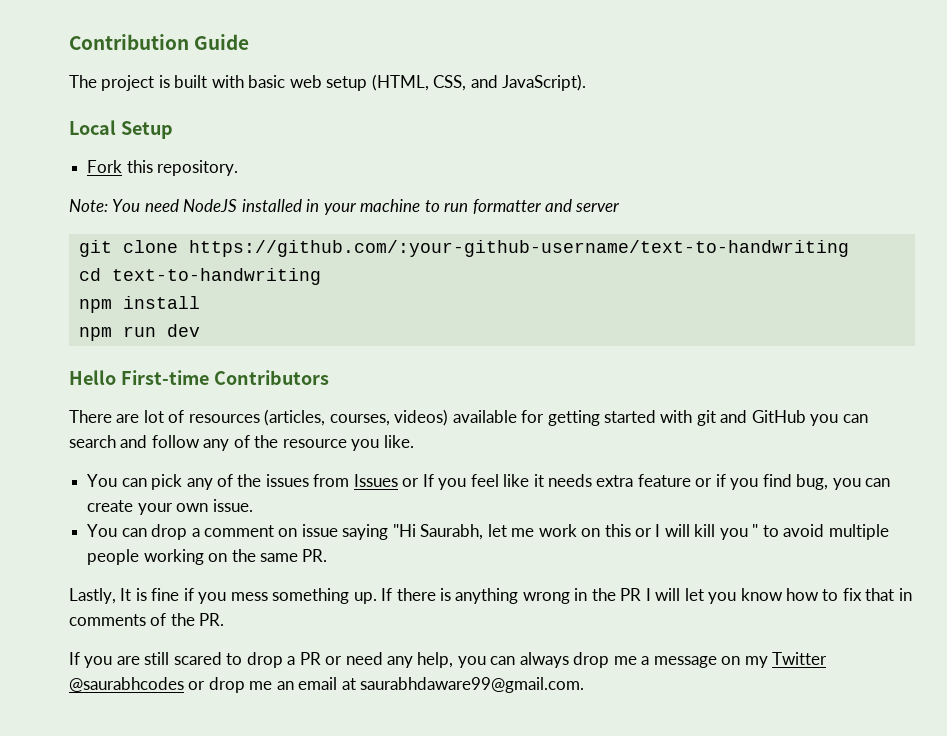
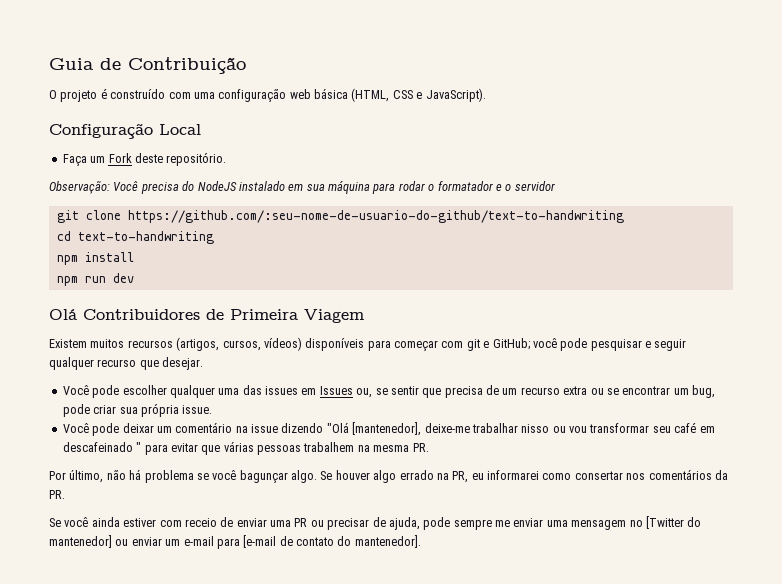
[69,34,250,50] [69,74,498,91] Contribution Guide // The project is built with basic web setup (HTML, CSS, and -> [49,57,246,74] [49,88,423,102] Guia de Contribuição // O projeto é construído com uma configuração web básica (HTML, CSS e
(587, 82) none -> [49,123,153,139] Configuração
[120,121,173,139] [87,160,239,176] [69,199,621,215] Setup // Fork this repository. // Note: You need NodeJS installed in your machine to run formatter and server -> [62,152,227,166] [49,180,555,194] // Faça um Fork deste repositório. // Observação: Você precisa do NodeJS instalado em sua máquina para rodar o formatador e o servidor
[188,240,849,257] https://github.com/:your-github-username/text-to-handwriting -> [127,210,624,223] https://github.com/:seu-nome-de-usuario-do-github/text-to-handwriting
[69,370,329,385] [69,409,868,426] [69,435,414,451] [87,474,891,490] [87,499,253,515] [87,524,889,540] [87,549,328,565] [69,588,912,604] [69,613,225,626] [69,652,828,668] [69,677,585,693] Hello First-time Contributors // There are lot of resources (articles, courses, videos) available for getting started with git and GitHub you can search and follow any of the resource you like. // You can pick any of the issues from Issues or If you feel like it needs extra feature or if you find bug, you can create your own issue. // You can drop a comment on issue saying "Hi Saurabh, let me work on this or I will kill you " to avoid multiple people working on the same PR. // Lastly, It is fine if you mess something up. If there is anything wrong in the PR I will let you know how to fix that in comments of the PR. // If you are still scared to drop a PR or need any help, you can always drop me a message on my Twitter @saurabhcodes or drop me an email at saurabhdaware99@gmail.com. -> [49,309,364,323] [49,337,687,351] [49,357,204,370] [62,385,715,398] [62,403,213,417] [62,422,715,436] [62,441,429,455] [49,469,728,483] [49,490,65,499] [49,516,702,530] [49,535,421,549] Olá Contribuidores de Primeira Viagem // Existem muitos recursos (artigos, cursos, vídeos) disponíveis para começar com git e GitHub; você pode pesquisar e seguir qualquer recurso que desejar. // Você pode escolher qualquer uma das issues em Issues ou, se sentir que precisa de um recurso extra ou se encontrar um bug, pode criar sua própria issue. // Você pode deixar um comentário na issue dizendo "Olá [mantenedor], deixe-me trabalhar nisso ou vou transformar seu café em descafeinado " para evitar que várias pessoas trabalhem na mesma PR. // Por último, não há problema se você bagunçar algo. Se houver algo errado na PR, eu informarei como consertar nos comentários da PR. // Se você ainda estiver com receio de enviar uma PR ou precisar de ajuda, pode sempre me enviar uma mensagem no [Twitter do mantenedor] ou enviar um e-mail para [e-mail de contato do mantenedor].

